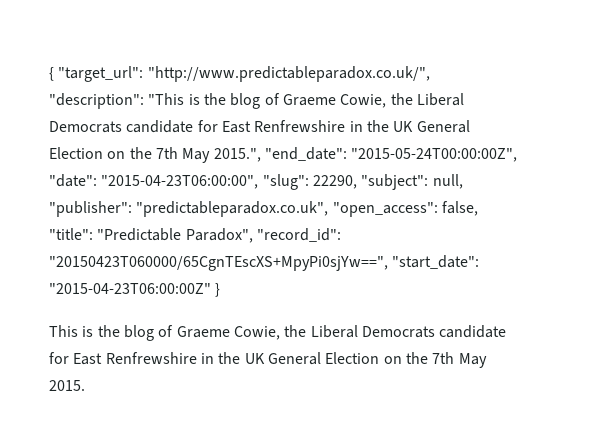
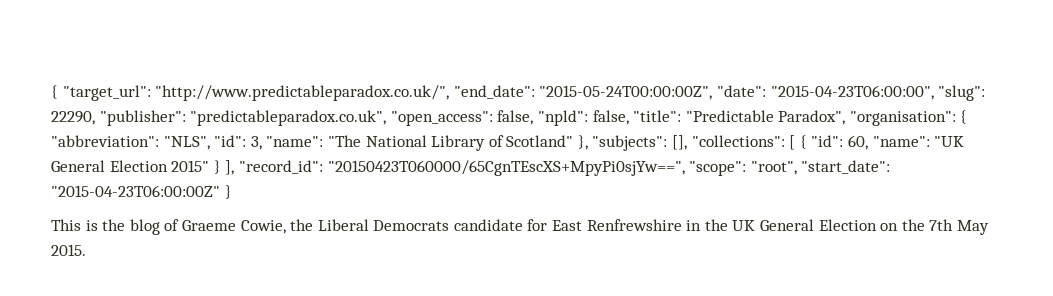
[49,93,464,109] [49,120,470,133] [49,147,261,163] "description": "This is the blog of Graeme Cowie, the Liberal Democrats candidate for East Renfrewshire in the UK General Election on the 7th May 2015.", -> (450, 93) none
[361,174,463,190] "subject": null, -> (95, 118) none
(478, 208) none -> [537,110,629,126] "npld": false,
[256,228,341,242] [49,256,388,271] "record_id": "20150423T060000/65CgnTEscXS+MpyPi0sjYw==", -> [849,110,968,126] [51,135,965,151] [51,160,797,176] "organisation": { "abbreviation": "NLS", "id": 3, "name": "The National Library of Scotland" }, "subjects": [], "collections": [ { "id": 60, "name": "UK General Election 2015" } ], "record_id": "20150423T060000/65CgnTEscXS+MpyPi0sjYw==", "scope": "root",

